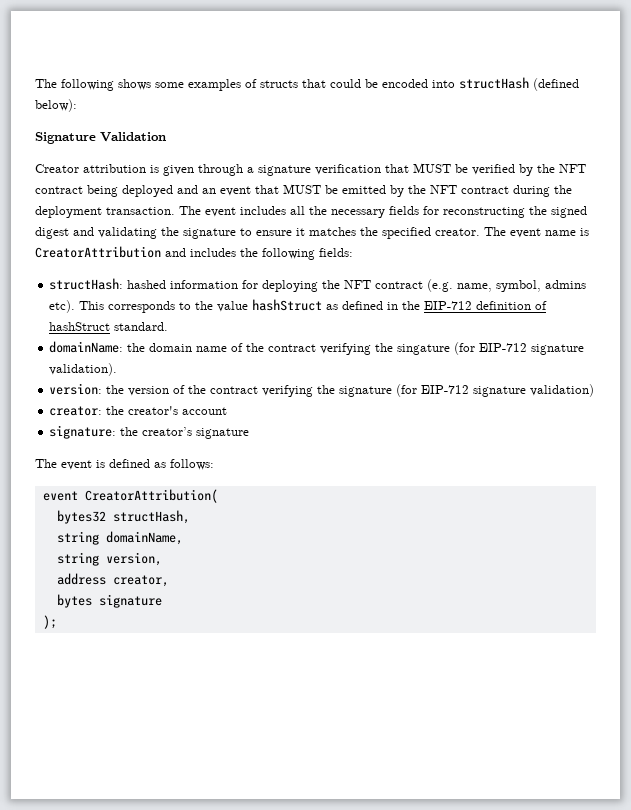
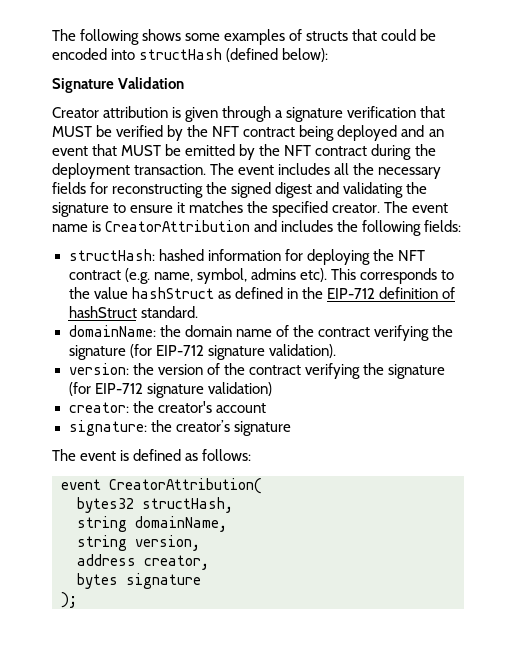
[397,344,451,355] singature -> [68,345,126,360] signature

